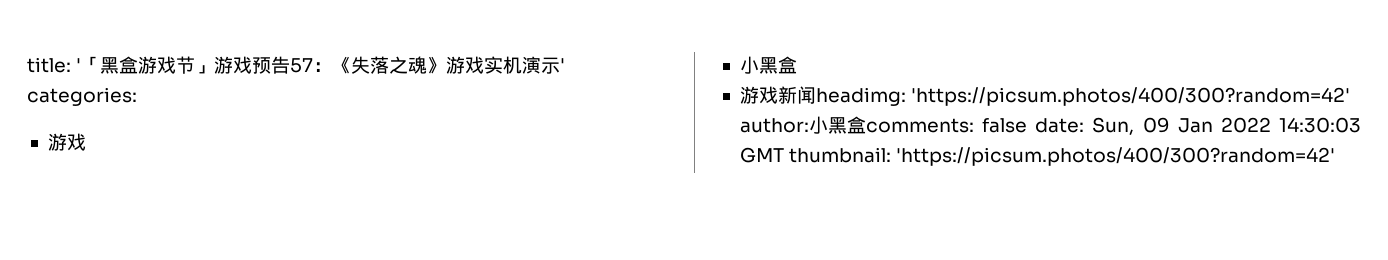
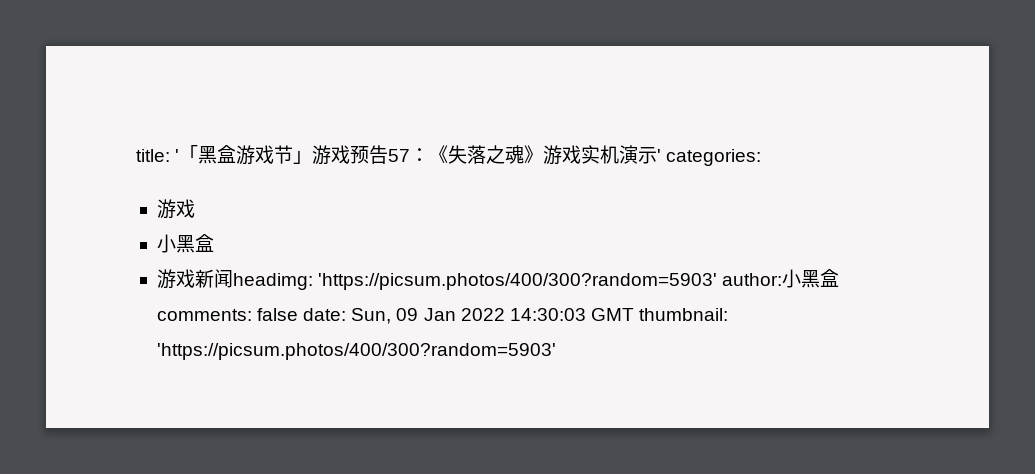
[911,87,1351,106] 'https://picsum.photos/400/300?random=42' -> [318,273,718,290] 'https://picsum.photos/400/300?random=5903'
[896,147,1336,166] 'https://picsum.photos/400/300?random=42' -> [156,343,556,360] 'https://picsum.photos/400/300?random=5903'

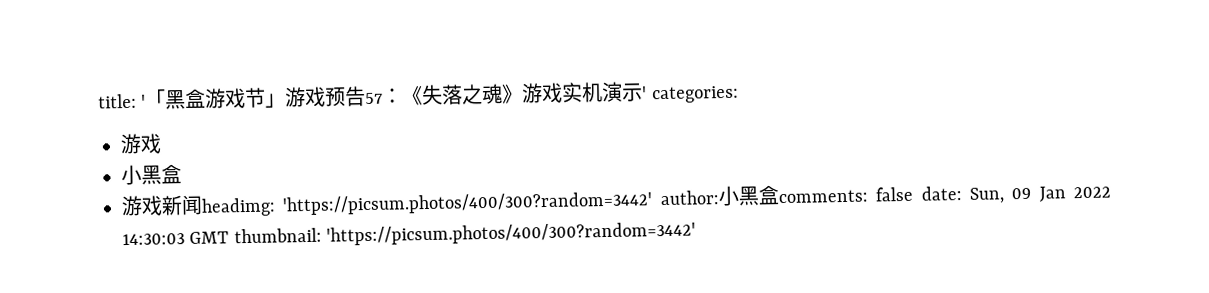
[318,273,718,290] 'https://picsum.photos/400/300?random=5903' -> [282,191,654,216] 'https://picsum.photos/400/300?random=3442'
[156,343,556,360] 'https://picsum.photos/400/300?random=5903' -> [326,221,697,246] 'https://picsum.photos/400/300?random=3442'

